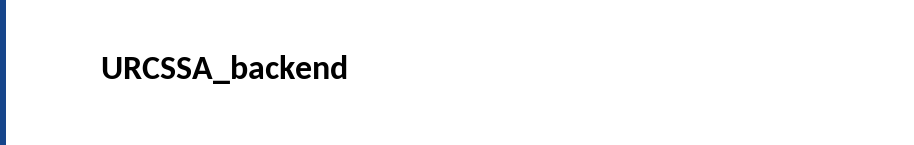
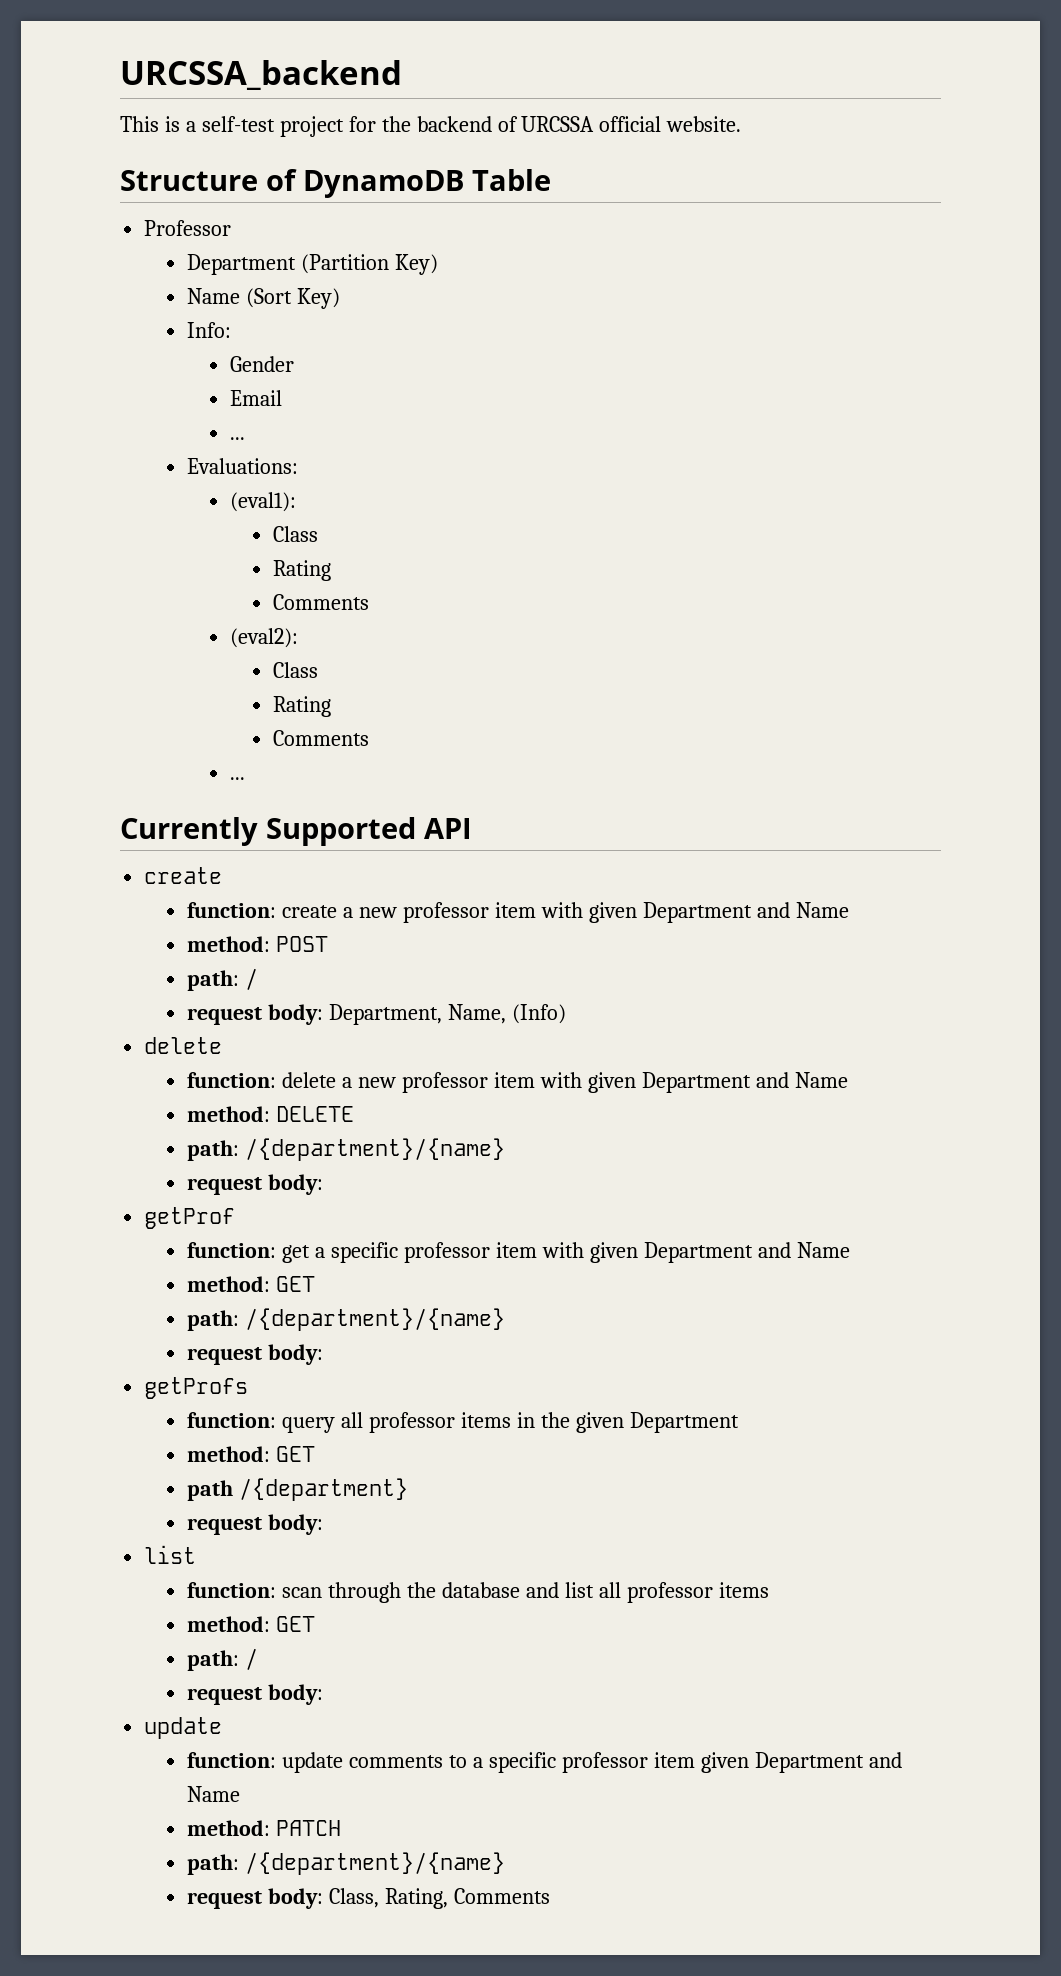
(348, 69) none -> [120,116,742,137] [120,169,551,198] [144,220,232,236] [187,254,438,275] [187,288,340,309] [187,322,232,338] [230,356,295,372] [230,390,283,406] [230,437,246,440] [187,458,299,474] [230,492,297,512] [272,526,318,542] [272,560,331,581] [272,594,369,610] [230,628,299,648] [272,662,318,678] [272,696,331,717] [272,730,369,746] [230,777,246,780] [120,817,472,846] [144,867,223,884] [187,902,849,923] [187,936,329,952] [187,968,259,991] [187,1004,566,1025] [144,1037,223,1054] [187,1072,848,1093] [187,1106,355,1122] [187,1138,506,1161] [187,1174,324,1195] [144,1207,236,1229] [187,1242,850,1263] [187,1276,316,1292] [187,1308,506,1331] [187,1344,324,1365] [144,1377,249,1399] [187,1412,739,1433] [187,1446,316,1462] [187,1478,409,1501] [187,1514,324,1535] [144,1545,197,1564] [187,1582,769,1603] [187,1616,316,1632] [187,1648,259,1671] [187,1684,324,1705] [144,1717,223,1739] [187,1752,902,1773] [187,1786,241,1802] [187,1820,342,1836] [187,1852,506,1875] [187,1888,550,1909] // This is a self-test project for the backend of URCSSA official website. // Structure of DynamoDB Table // Professor // Department (Partition Key) // Name (Sort Key) // Info: // Gender // Email // ... // Evaluations: // (eval1): // Class // Rating // Comments // (eval2): // Class // Rating // Comments // ... // Currently Supported API // create // function: create a new professor item with given Department and Name // method: POST // path: / // request body: Department, Name, (Info) // delete // function: delete a new professor item with given Department and Name // method: DELETE // path: /{department}/{name} // request body: // getProf // function: get a specific professor item with given Department and Name // method: GET // path: /{department}/{name} // request body: // getProfs // function: query all professor items in the given Department // method: GET // path /{department} // request body: // list // function: scan through the database and list all professor items // method: GET // path: / // request body: // update // function: update comments to a specific professor item given Department and Name // method: PATCH // path: /{department}/{name} // request body: Class, Rating, Comments

